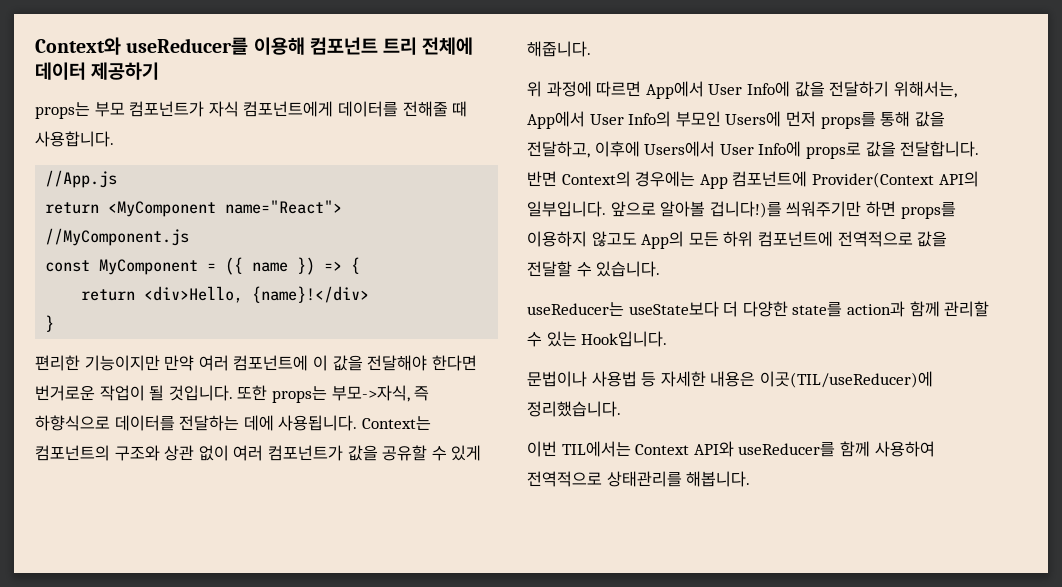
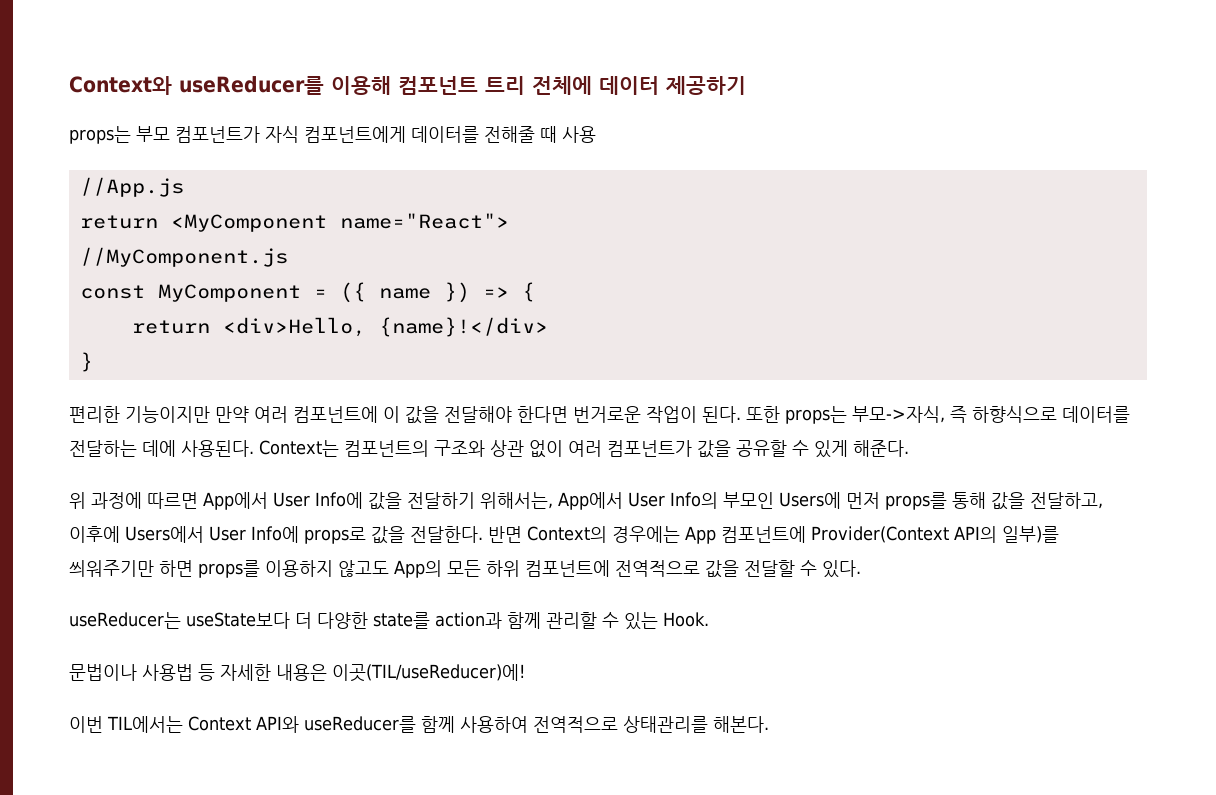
[35,131,114,147] 사용합니다. -> [562,126,596,143] 사용
[149,385,233,401] 될 것입니다. -> [702,406,741,423] 된다.
[278,415,358,431] 사용됩니다. -> [181,440,254,457] 사용된다.
[527,41,591,57] 해줍니다. -> [853,440,909,457] 해준다.
[900,141,980,157] 전달합니다. -> [410,526,483,543] 전달한다.
[527,201,782,218] 일부입니다. 앞으로 알아볼 겁니다!)를 -> [1002,526,1059,543] 일부)를
[596,261,661,277] 있습니다. -> [822,560,861,578] 있다.
[581,331,668,347] Hook입니다. -> [662,612,709,627] Hook.
[759,371,933,388] [527,401,621,417] 이곳(TIL/useReducer)에 정리했습니다. -> [332,664,525,682] 이곳(TIL/useReducer)에!
[686,471,751,487] 해봅니다. -> [712,716,769,733] 해본다.

